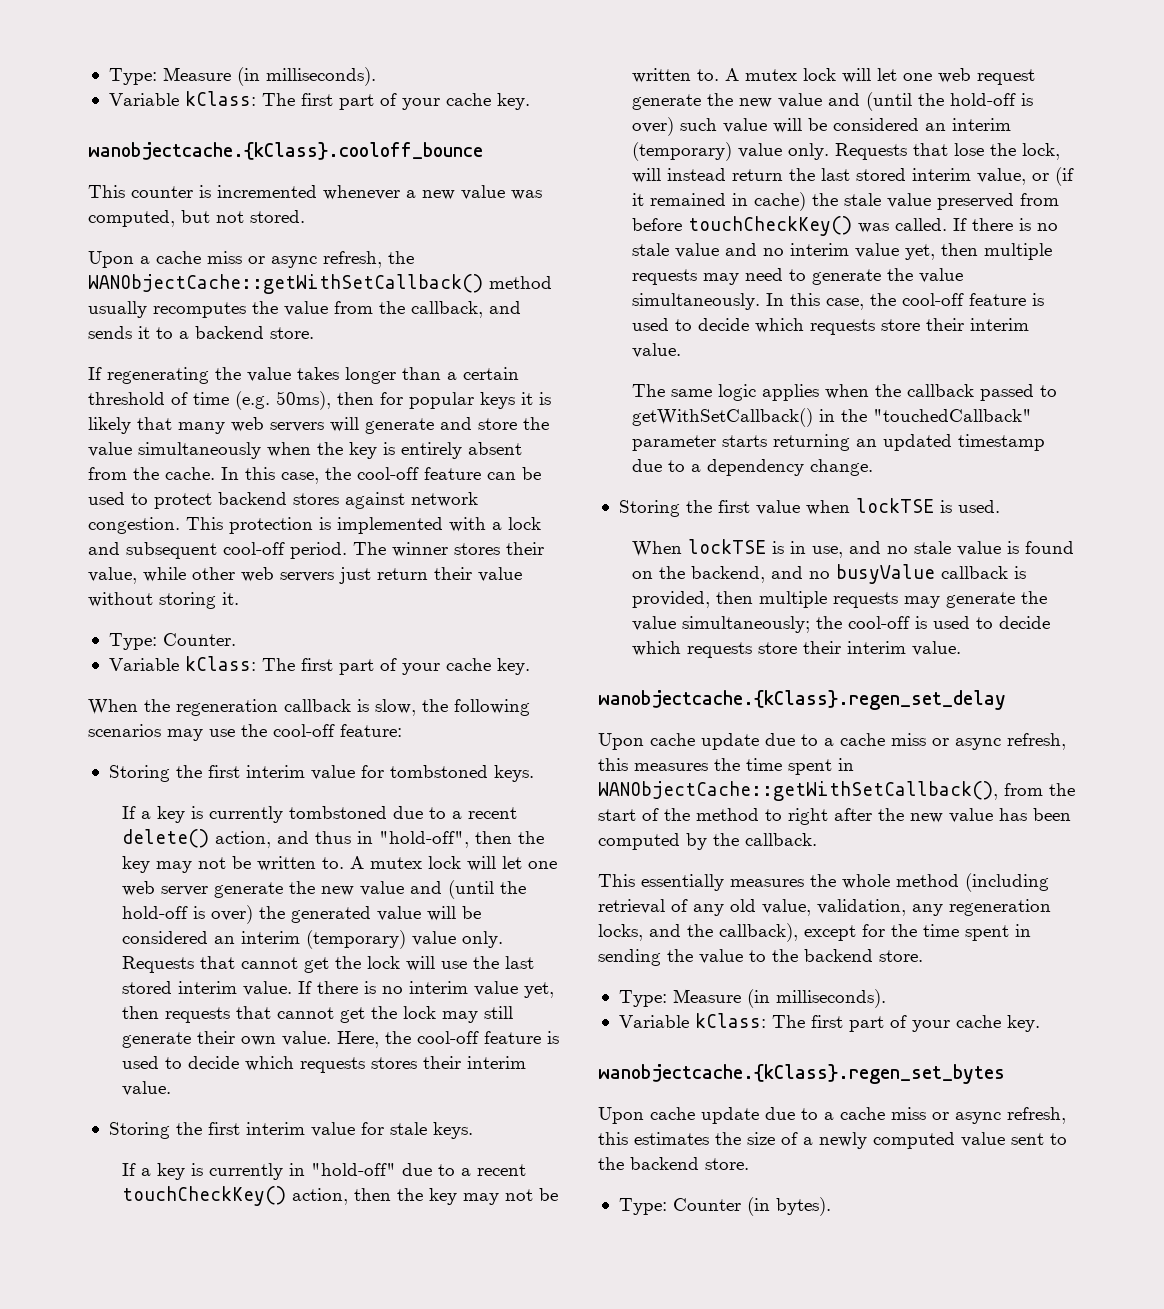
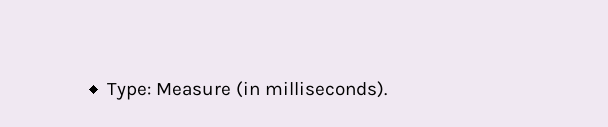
[108,67,376,86] [108,91,530,110] [88,142,483,160] [88,185,542,200] [88,210,305,227] [88,251,414,268] [88,274,552,294] [88,301,521,318] [88,326,314,339] [88,367,519,384] [88,391,551,410] [88,417,549,434] [88,442,522,459] [88,467,541,484] [88,492,478,509] [88,517,541,534] [88,542,544,559] [88,567,522,584] [88,592,239,609] [108,633,236,650] [108,656,530,675] [88,699,530,716] [88,724,402,741] [108,765,534,782] [121,806,517,823] [121,829,544,848] [121,856,557,873] [121,880,526,899] [121,905,481,924] [121,930,503,949] [121,956,534,973] [121,981,554,998] [121,1006,513,1023] [121,1031,559,1048] [121,1056,526,1073] [121,1081,171,1096] [108,1122,473,1139] [121,1163,526,1180] [121,1186,558,1206] [631,68,1035,85] [631,92,1033,111] [631,117,1011,136] [631,142,1060,161] [631,167,1074,186] [631,192,1059,211] [631,216,1058,236] [631,243,1052,260] [631,268,963,285] [631,293,1044,310] [631,318,1029,335] [631,343,681,358] [631,384,1057,401] [631,408,1032,427] [631,434,1045,451] [631,459,873,476] [618,498,1000,517] [631,539,1074,558] [631,564,1026,584] [631,591,1047,608] [631,616,1050,633] [631,641,961,658] [598,690,1006,710] [598,733,1066,750] [598,758,854,775] [598,781,1075,801] [598,808,1071,825] [598,833,817,850] [598,873,1049,892] [598,899,1051,916] [598,923,1031,942] [598,949,923,966] [618,989,886,1008] [618,1013,1040,1032] [598,1064,1005,1084] [598,1107,1066,1124] [598,1132,1067,1149] [598,1157,749,1170] [618,1197,831,1216] Type: Measure (in milliseconds). // Variable kClass: The first part of your cache key. // wanobjectcache.{kClass}.cooloff_bounce // This counter is incremented whenever a new value was computed, but not stored. // Upon a cache miss or async refresh, the WANObjectCache::getWithSetCallback() method usually recomputes the value from the callback, and sends it to a backend store. // If regenerating the value takes longer than a certain threshold of time (e.g. 50ms), then for popular keys it is likely that many web servers will generate and store the value simultaneously when the key is entirely absent from the cache. In this case, the cool-off feature can be used to protect backend stores against network congestion. This protection is implemented with a lock and subsequent cool-off period. The winner stores their value, while other web servers just return their value without storing it. // Type: Counter. // Variable kClass: The first part of your cache key. // When the regeneration callback is slow, the following scenarios may use the cool-off feature: // Storing the first interim value for tombstoned keys. // If a key is currently tombstoned due to a recent delete() action, and thus in "hold-off", then the key may not be written to. A mutex lock will let one web server generate the new value and (until the hold-off is over) the generated value will be considered an interim (temporary) value only. Requests that cannot get the lock will use the last stored interim value. If there is no interim value yet, then requests that cannot get the lock may still generate their own value. Here, the cool-off feature is used to decide which requests stores their interim value. // Storing the first interim value for stale keys. // If a key is currently in "hold-off" due to a recent touchCheckKey() action, then the key may not be written to. A mutex lock will let one web request generate the new value and (until the hold-off is over) such value will be considered an interim (temporary) value only. Requests that lose the lock, will instead return the last stored interim value, or (if it remained in cache) the stale value preserved from before touchCheckKey() was called. If there is no stale value and no interim value yet, then multiple requests may need to generate the value simultaneously. In this case, the cool-off feature is used to decide which requests store their interim value. // The same logic applies when the callback passed to getWithSetCallback() in the "touchedCallback" parameter starts returning an updated timestamp due to a dependency change. // Storing the first value when lockTSE is used. // When lockTSE is in use, and no stale value is found on the backend, and no busyValue callback is provided, then multiple requests may generate the value simultaneously; the cool-off is used to decide which requests store their interim value. // wanobjectcache.{kClass}.regen_set_delay // Upon cache update due to a cache miss or async refresh, this measures the time spent in WANObjectCache::getWithSetCallback(), from the start of the method to right after the new value has been computed by the callback. // This essentially measures the whole method (including retrieval of any old value, validation, any regeneration locks, and the callback), except for the time spent in sending the value to the backend store. // Type: Measure (in milliseconds). // Variable kClass: The first part of your cache key. // wanobjectcache.{kClass}.regen_set_bytes // Upon cache update due to a cache miss or async refresh, this estimates the size of a newly computed value sent to the backend store. // Type: Counter (in bytes). -> [106,81,388,100] Type: Measure (in milliseconds).

